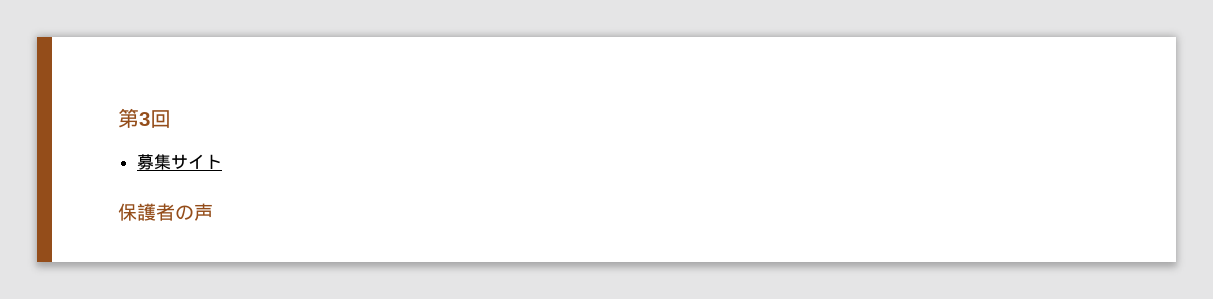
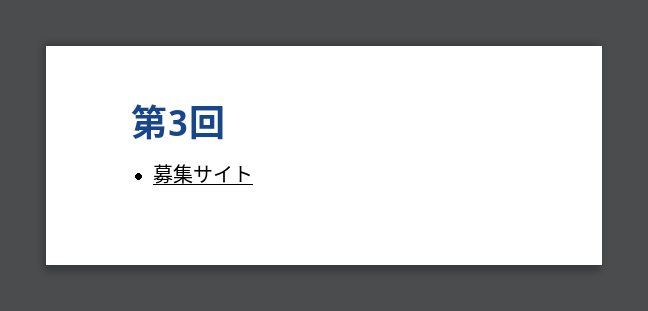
[118,203,213,221] // 保護者の声 -> (253, 174) none

